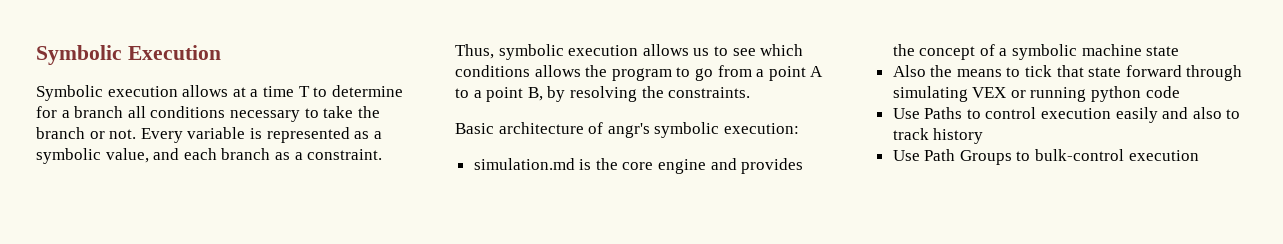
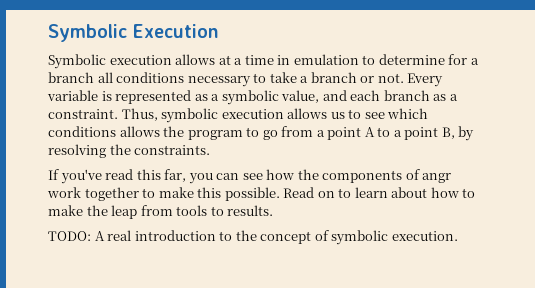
[298,86,310,97] T -> [277,54,359,65] in emulation
[357,106,380,118] the -> [300,76,309,83] a
[455,122,799,138] [473,158,804,174] [892,44,1180,60] [892,65,1243,81] [892,86,1180,102] [892,107,1241,123] [892,128,984,144] [892,149,1199,165] Basic architecture of angr's symbolic execution: // simulation.md is the core engine and provides the concept of a symbolic machine state // Also the means to tick that state forward through simulating VEX or running python code // Use Paths to control execution easily and also to track history // Use Path Groups to bulk-control execution -> [48,169,452,184] [47,187,476,201] [48,205,274,219] [48,230,458,245] If you've read this far, you can see how the components of angr work together to make this possible. Read on to learn about how to make the leap from tools to results. // TODO: A real introduction to the concept of symbolic execution.

